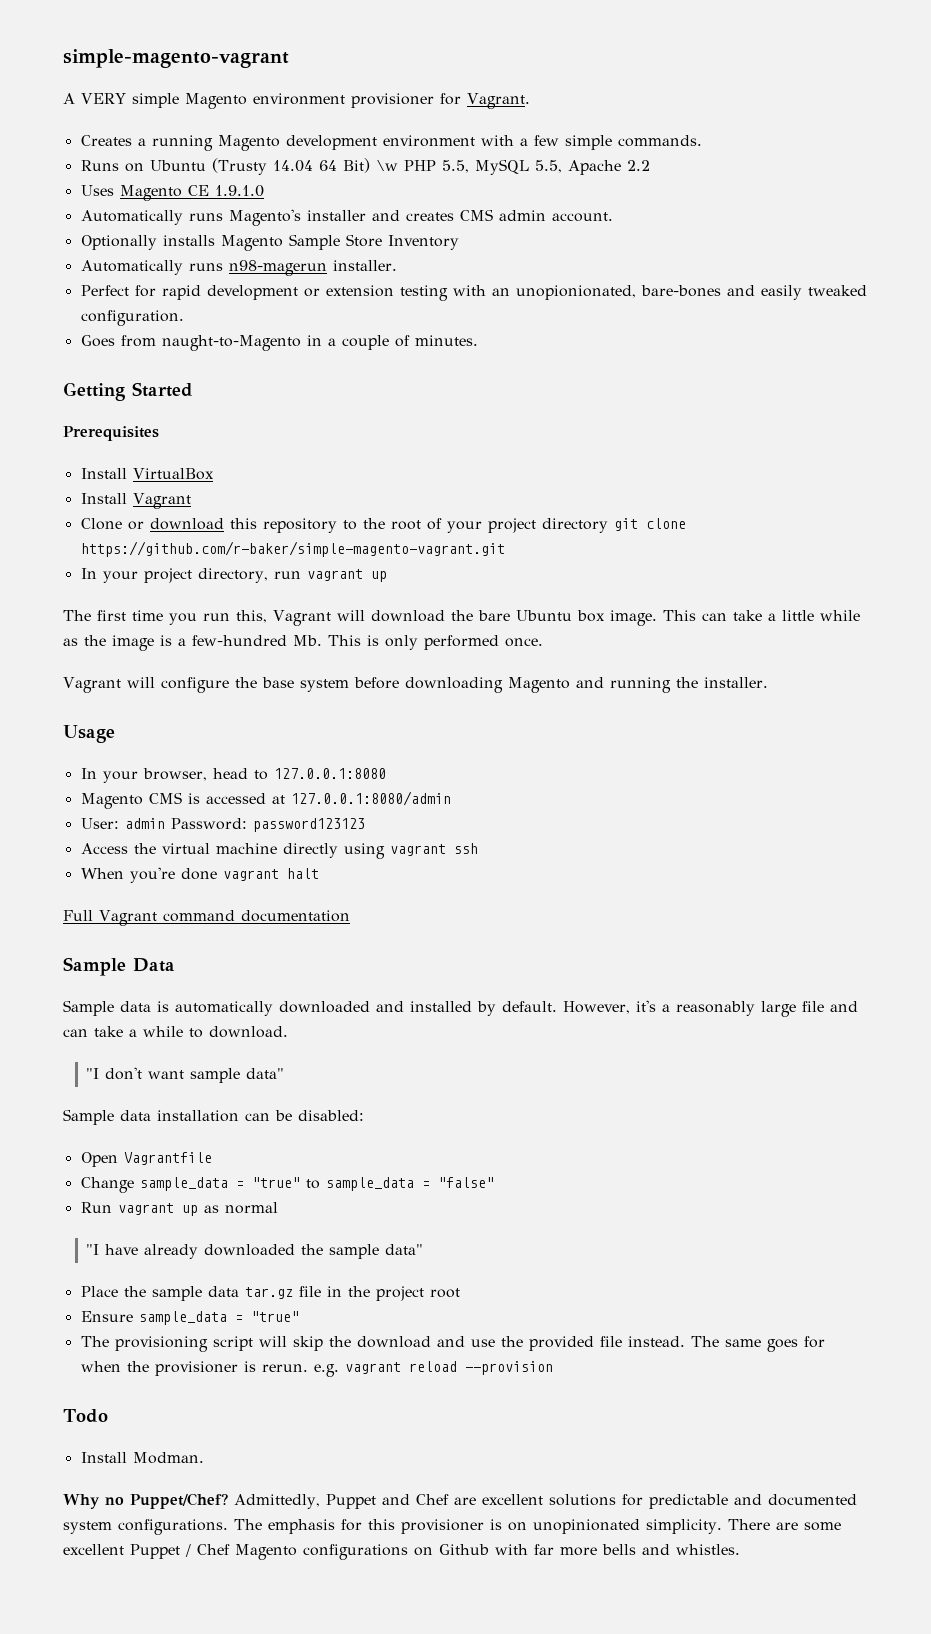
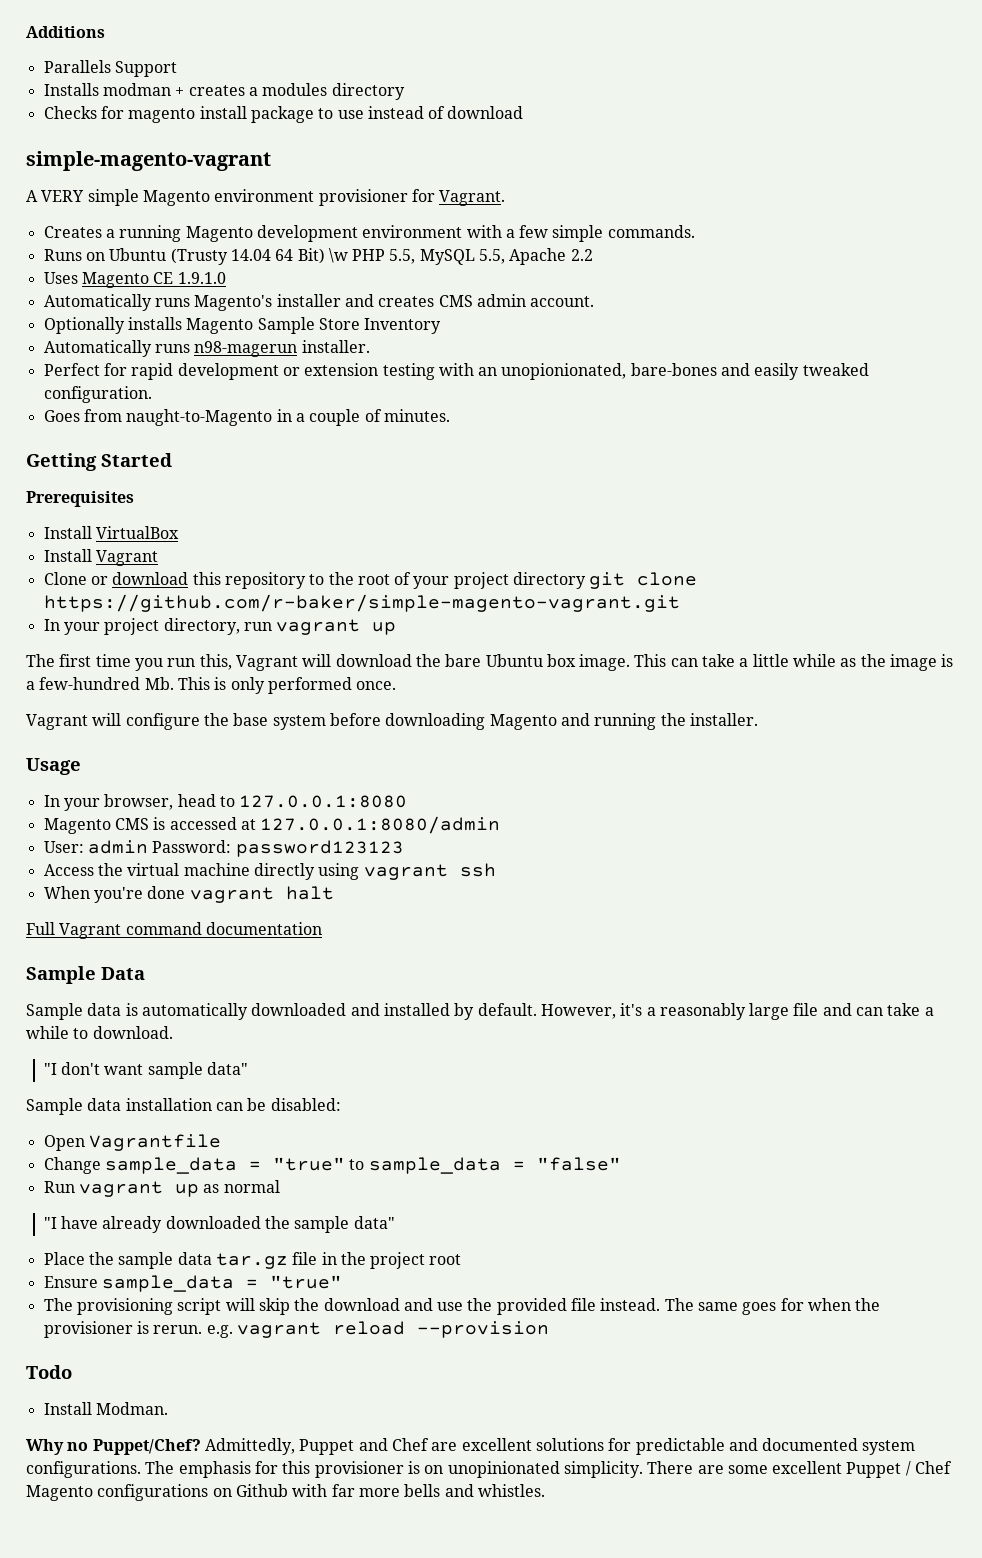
(63, 58) none -> [26,26,105,38] [43,60,177,77] [43,83,405,100] [43,106,524,123] Additions // Parallels Support // Installs modman + creates a modules directory // Checks for magento install package to use instead of download //

